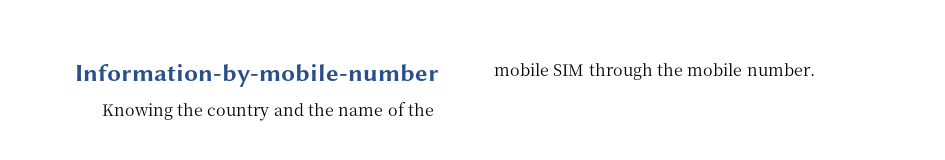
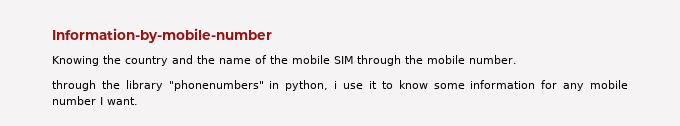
(815, 69) none -> [52,80,629,91] [52,96,138,105] // through the library "phonenumbers" in python, i use it to know some information for any mobile number I want.

